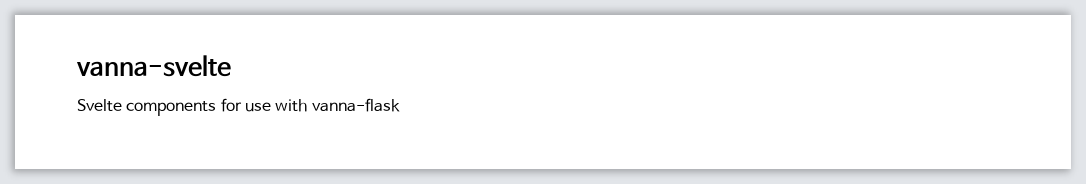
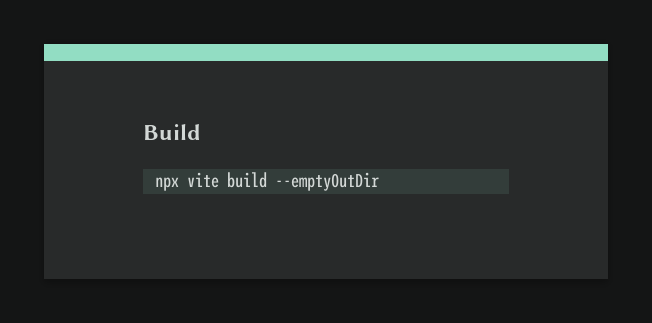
[76,55,231,77] [77,98,400,116] vanna-svelte // Svelte components for use with vanna-flask -> [143,124,201,140] [155,172,379,191] Build // npx vite build --emptyOutDir

